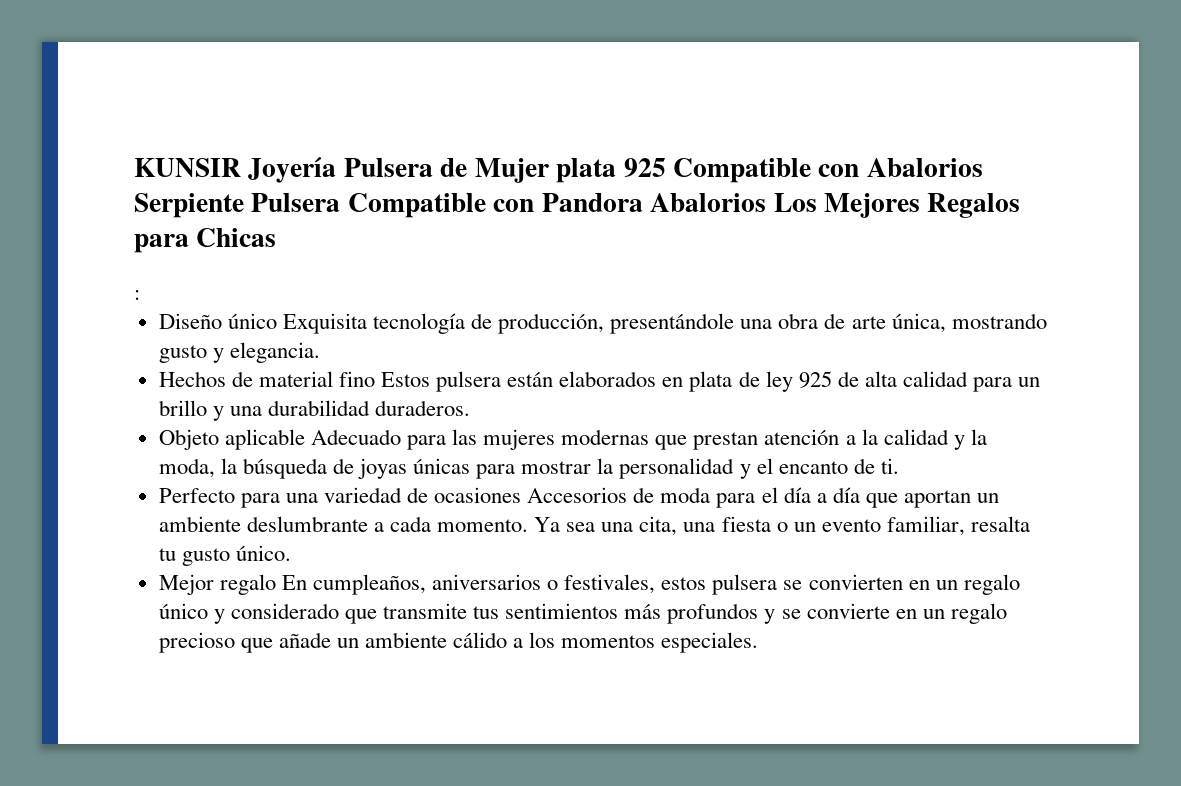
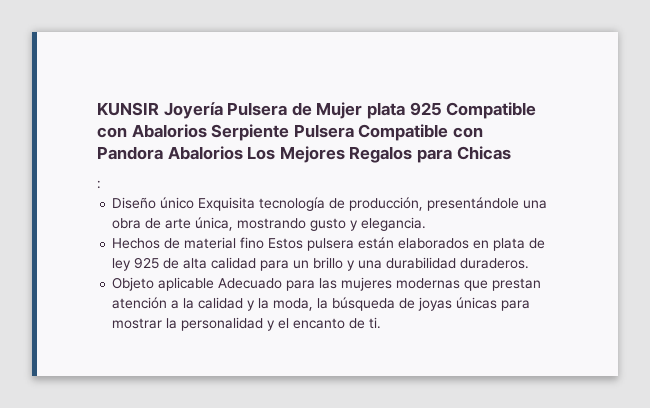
[158,487,999,508] [158,516,1030,536] [158,545,291,566] [158,574,1020,595] [158,603,1007,624] [158,632,759,653] // Perfecto para una variedad de ocasiones Accesorios de moda para el día a día que aportan un ambiente deslumbrante a cada momento. Ya sea una cita, una fiesta o un evento familiar, resalta tu gusto único. // Mejor regalo En cumpleaños, aniversarios o festivales, estos pulsera se convierten en un regalo único y considerado que transmite tus sentimientos más profundos y se convierte en un regalo precioso que añade un ambiente cálido a los momentos especiales. -> (382, 323) none

